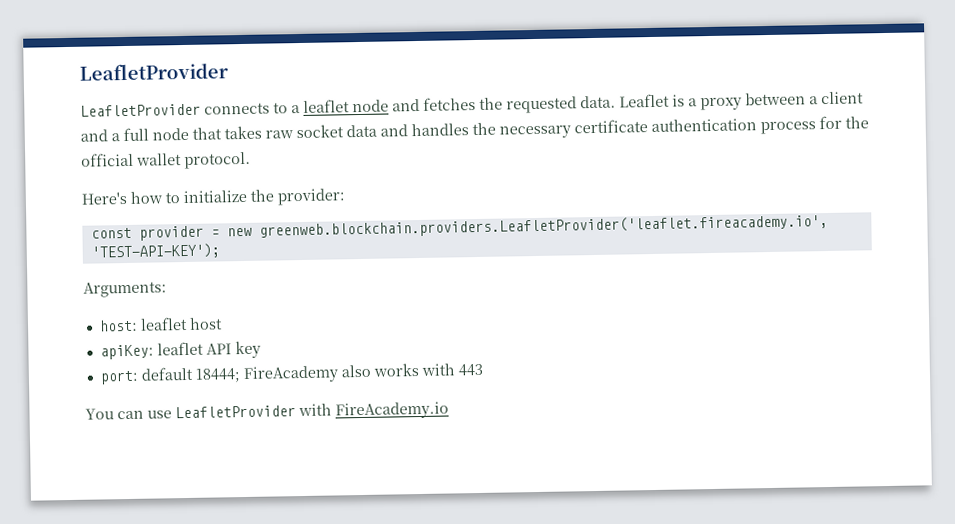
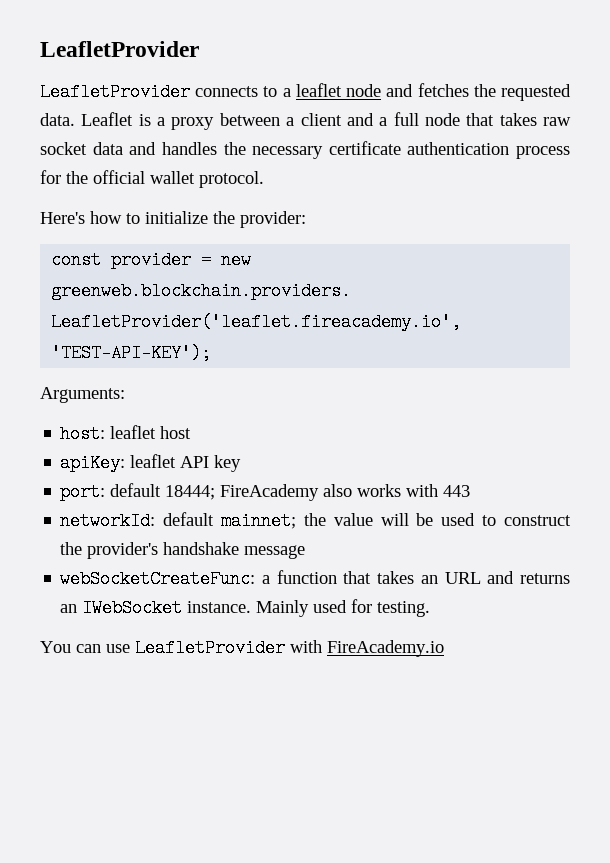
(483, 370) none -> [60,512,572,530] [60,542,306,559] [60,570,570,588] [60,599,431,617] // networkId: default mainnet; the value will be used to construct the provider's handshake message // webSocketCreateFunc: a function that takes an URL and returns an IWebSocket instance. Mainly used for testing.

